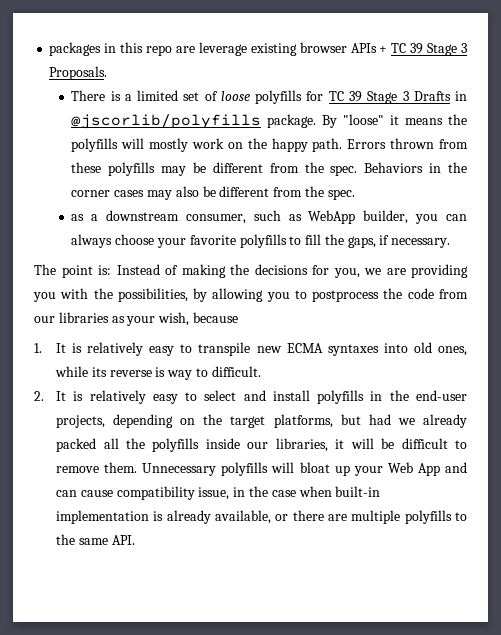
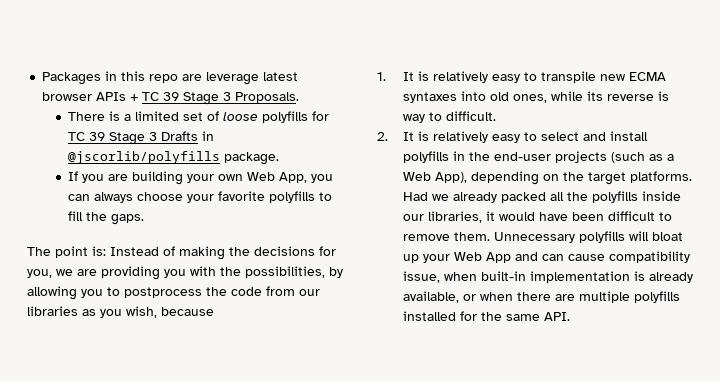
[49,42,102,56] packages -> [42,72,102,85] Packages
[250,43,297,56] existing -> [263,72,299,81] latest
[322,114,467,128] [71,138,469,152] [71,162,468,176] [71,186,355,200] [71,210,409,224] By "loose" it means the polyfills will mostly work on the happy path. Errors thrown from these polyfills may be different from the spec. Behaviors in the corner cases may also be different from the spec. // as a downstream consumer, such as WebApp builder, -> [68,171,308,185] // If you are building your own Web App,
[347,235,451,248] gaps, if necessary. -> [111,214,145,225] gaps.
[126,316,156,326] your -> [100,309,122,318] you
[56,415,106,428] projects, -> [554,151,674,163] [402,172,467,183] projects (such as a Web App),
[273,414,391,428] platforms, but had -> [629,171,692,183] [402,192,428,201] platforms. Had
[350,438,395,449] will be -> [498,212,604,221] would have been
[233,486,296,497] in the case -> (440, 277) none
(289, 517) none -> [479,292,513,301] when
[454,512,467,521] to -> [402,311,477,321] installed for

